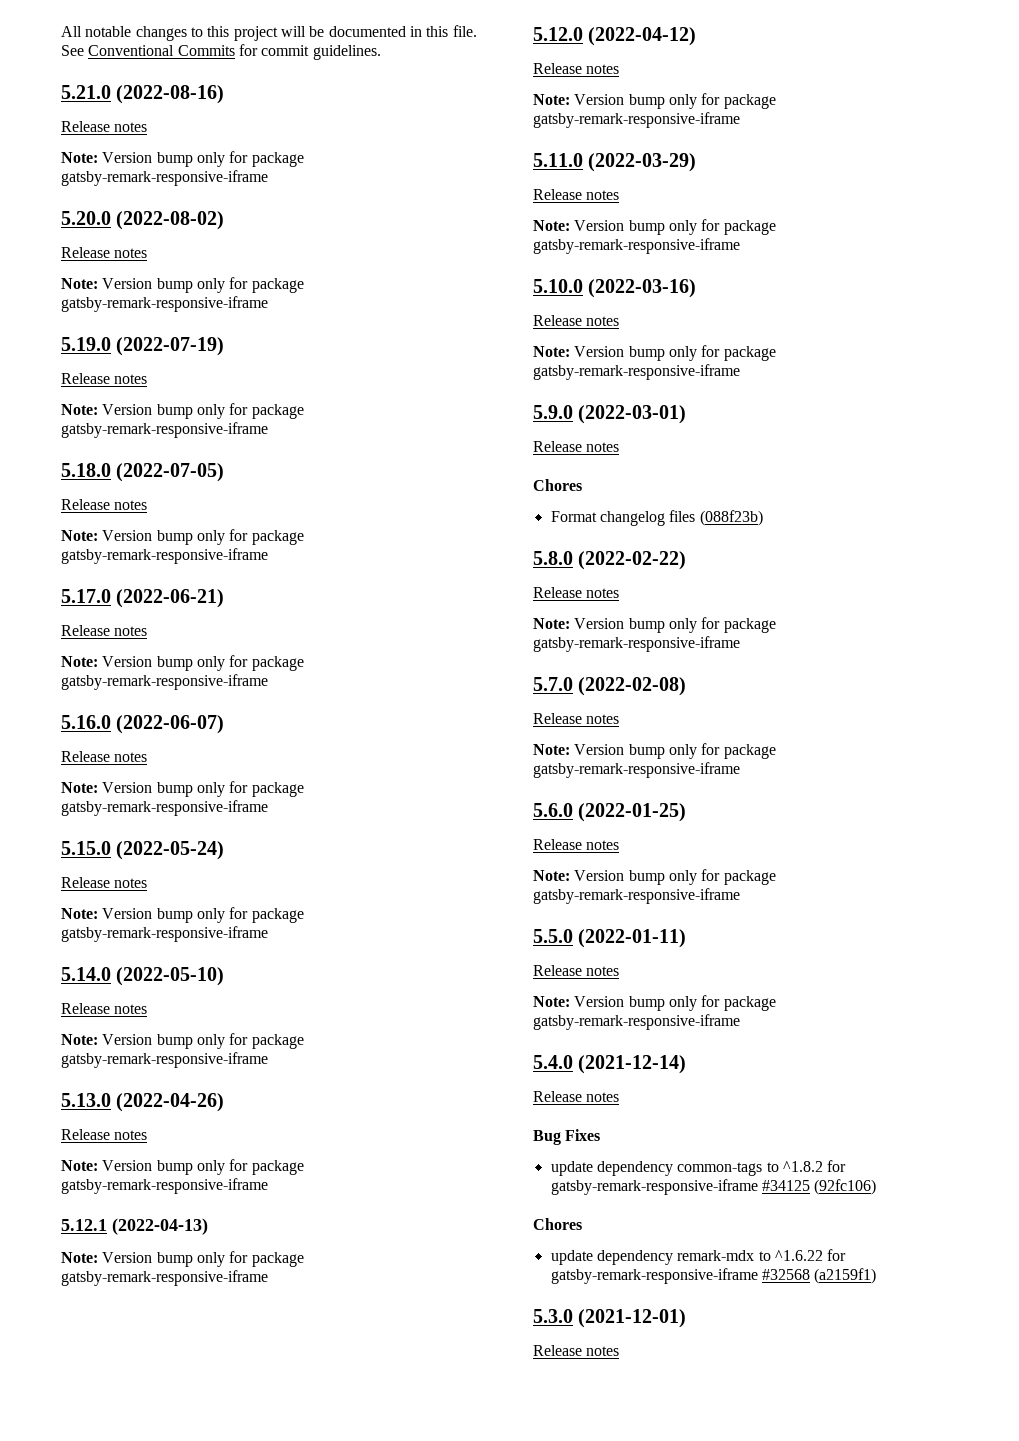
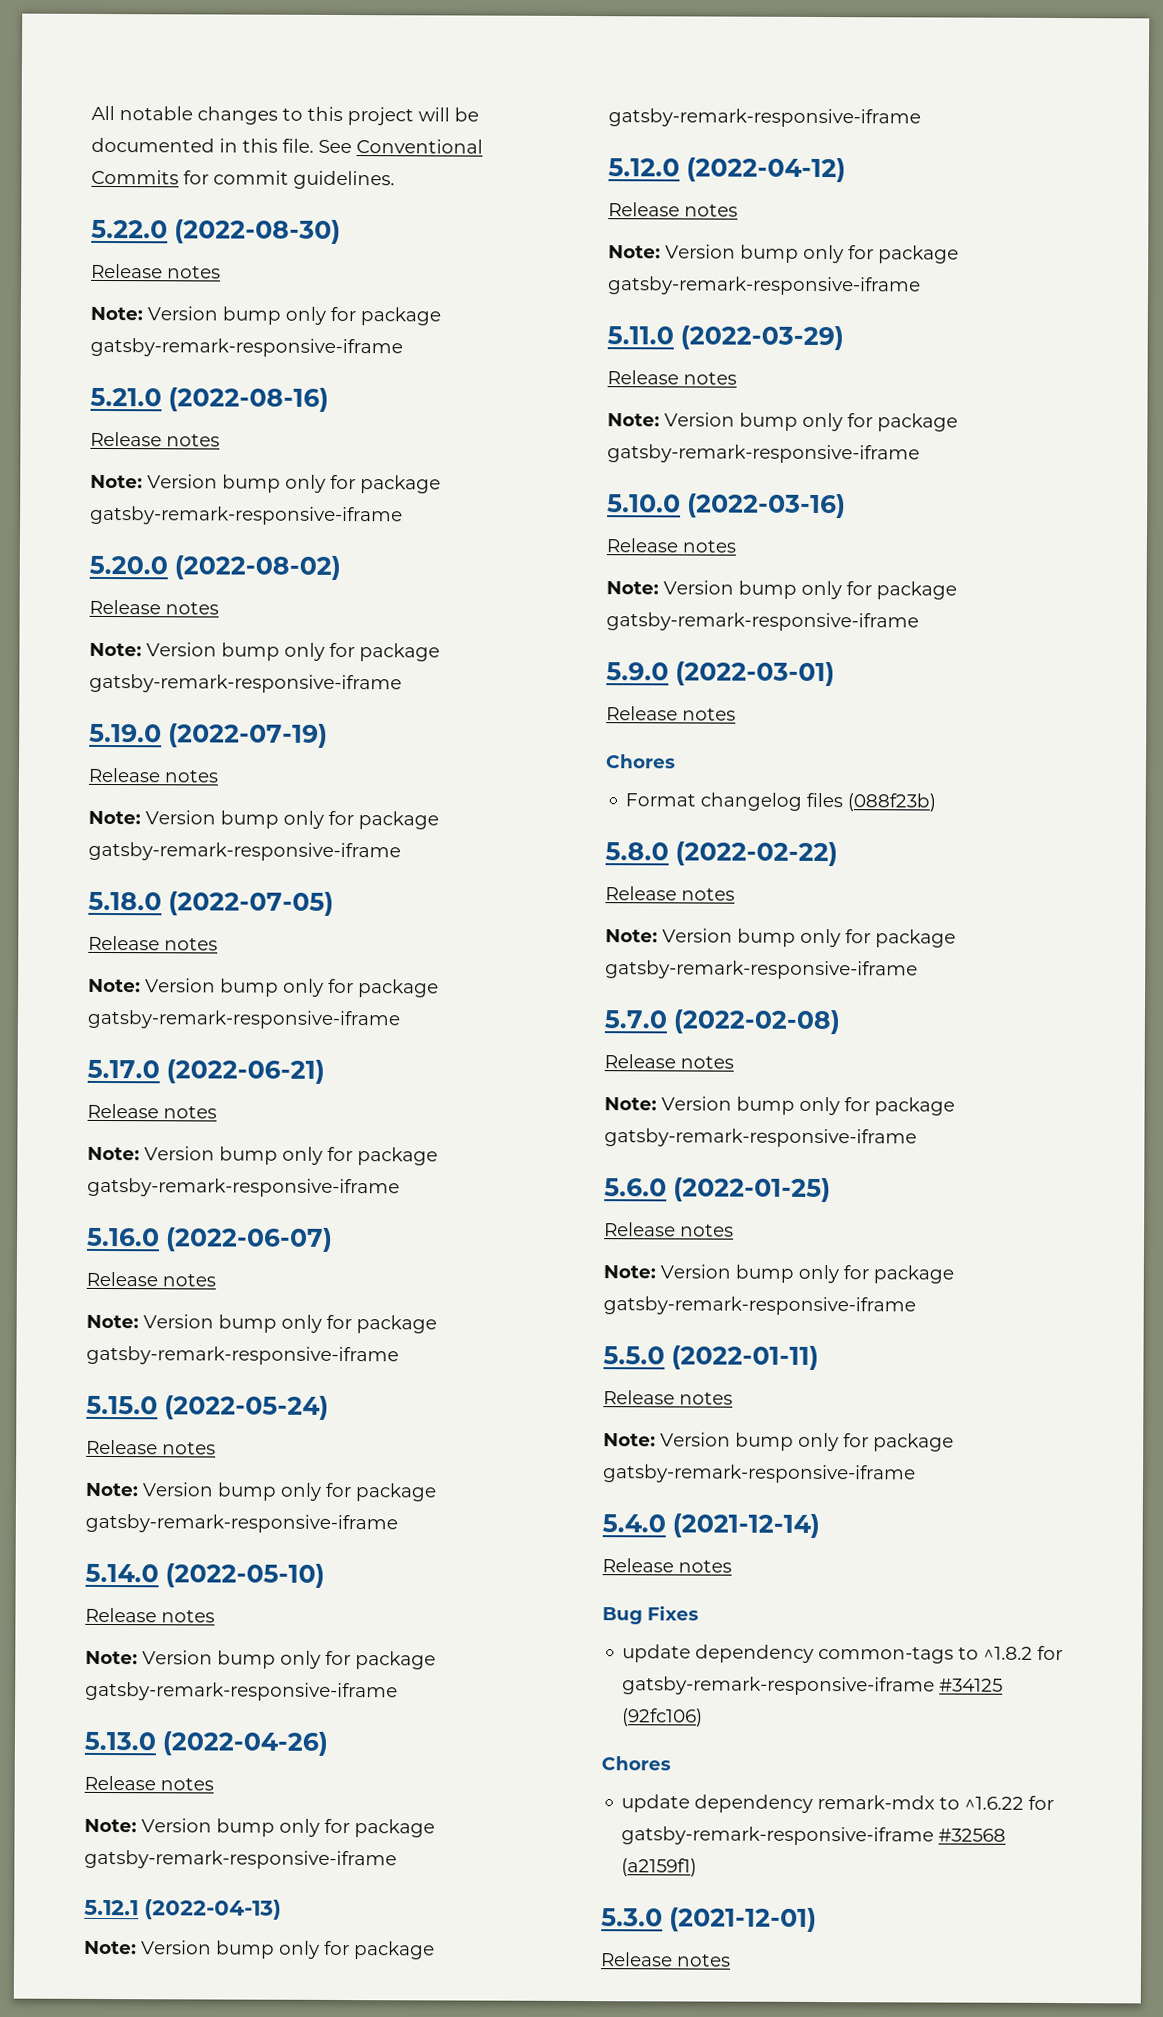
(381, 52) none -> [91,219,341,244] [91,263,221,279] [90,306,441,326] [90,337,403,358] // 5.22.0 (2022-08-30) // Release notes // Note: Version bump only for package gatsby-remark-responsive-iframe

